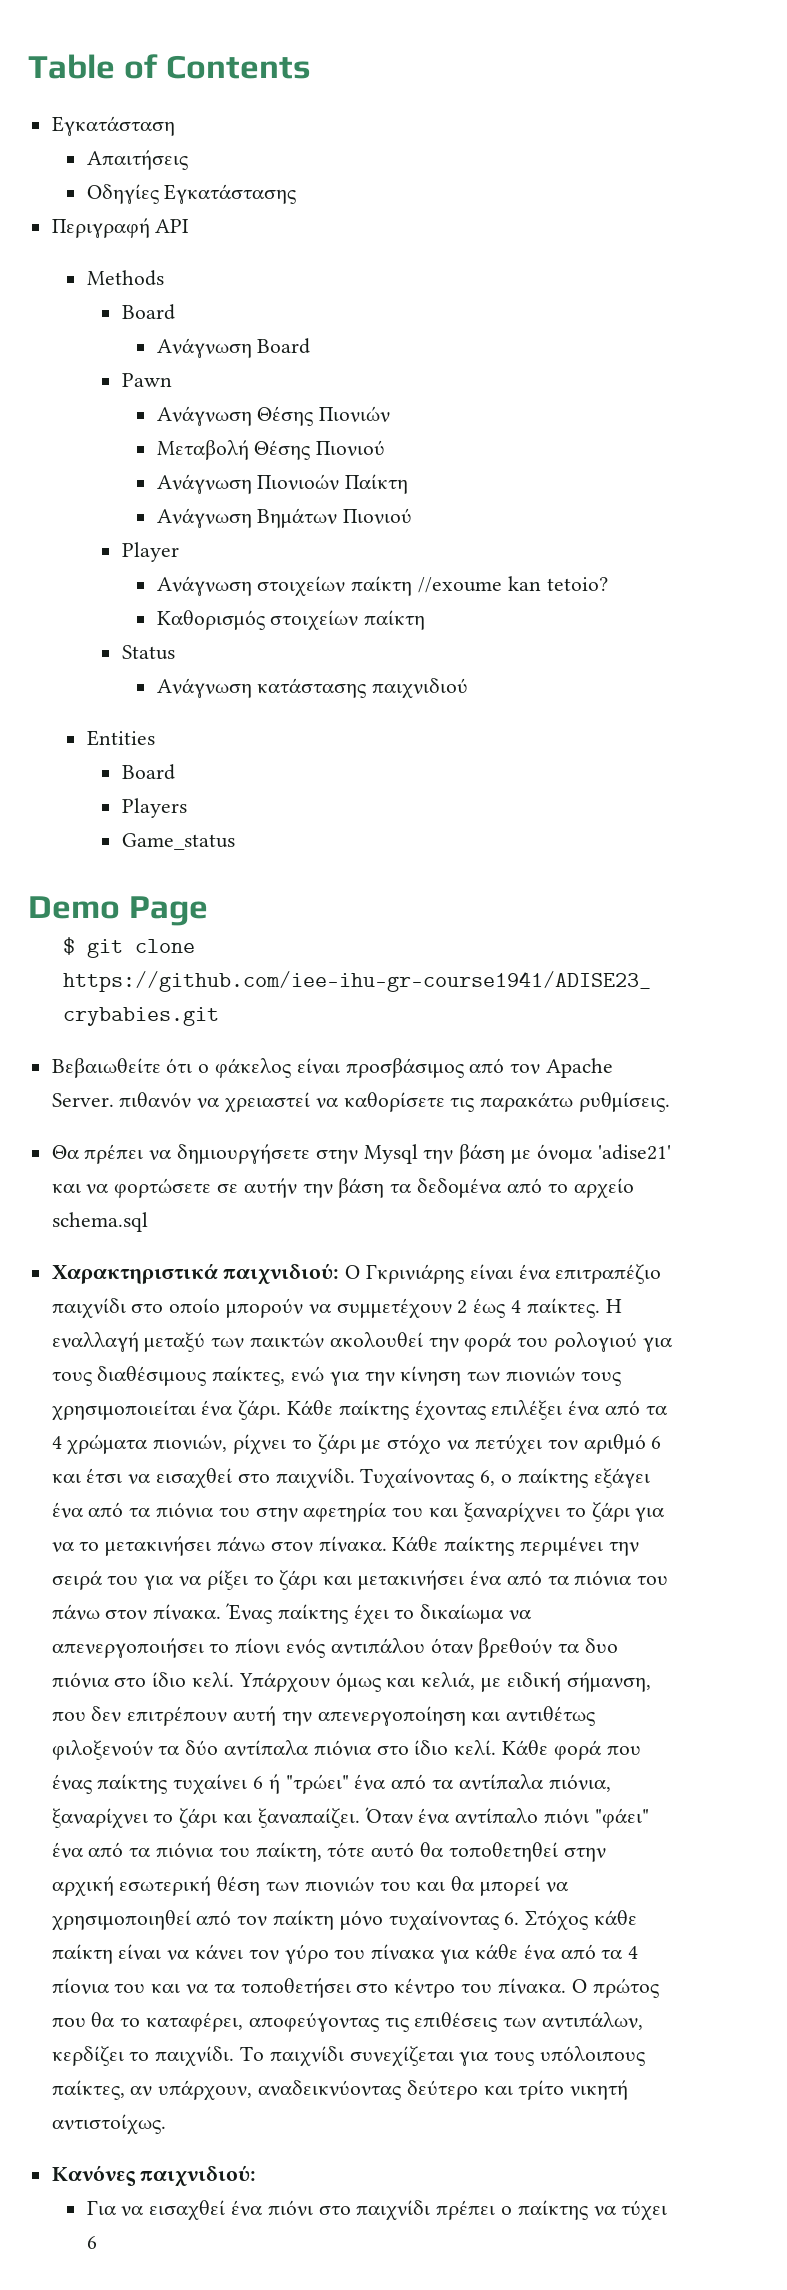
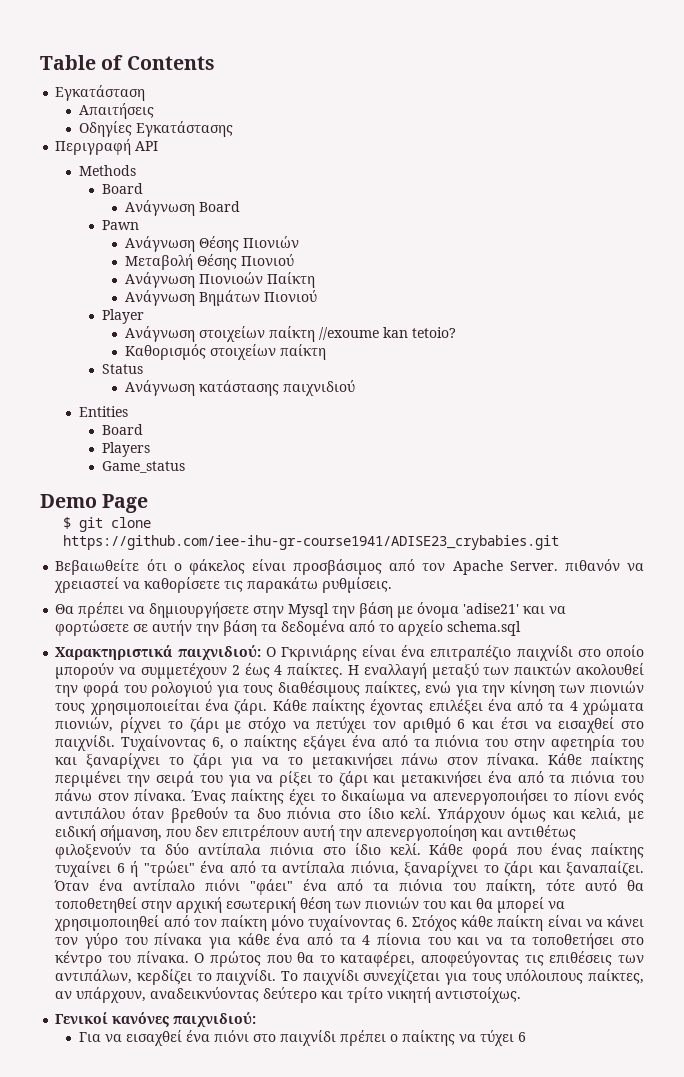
[51,2165,136,2186] Κανόνες -> [55,1012,170,1028] Γενικοί κανόνες

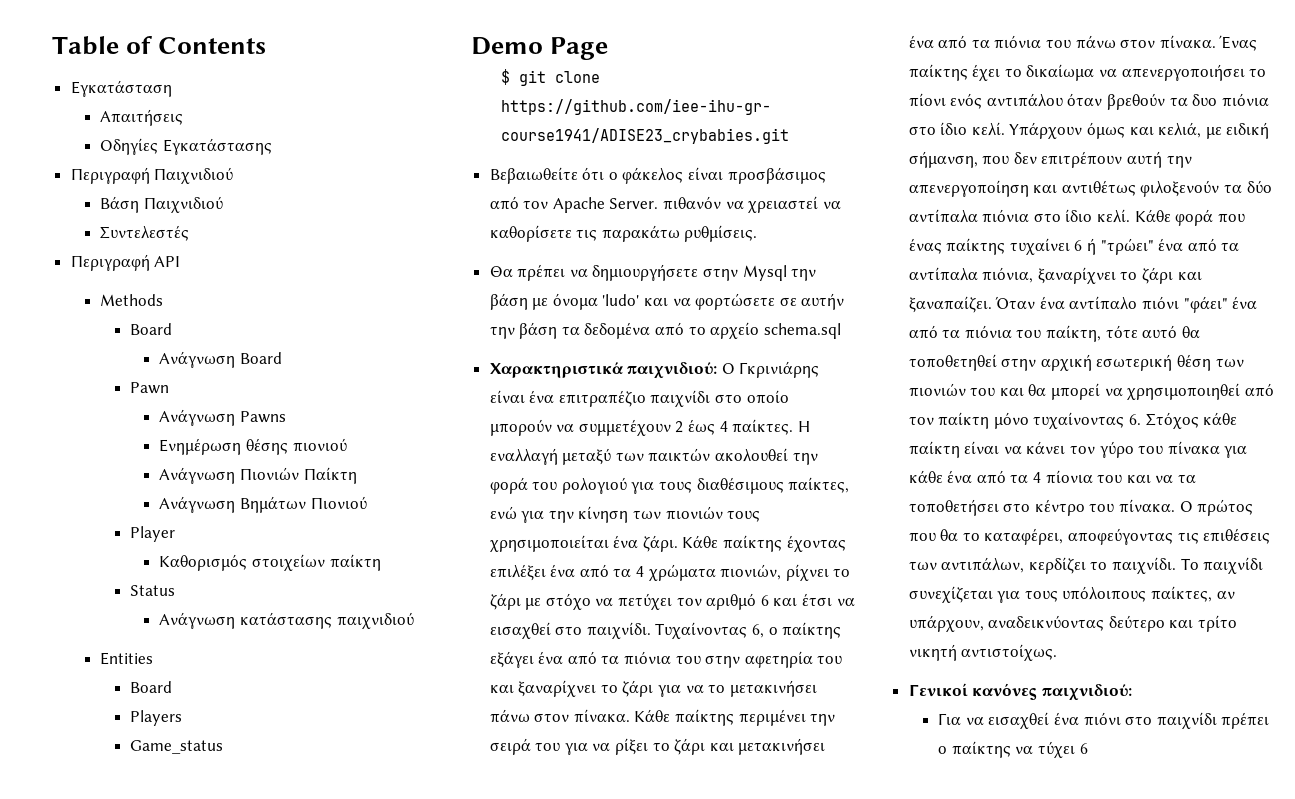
(233, 129) none -> [70,167,234,184] [100,196,223,213] [100,225,190,241] // Περιγραφή Παιχνιδιού // Βάση Παιχνιδιού // Συντελεστές
[198,236,299,252] [124,254,294,270] [124,272,263,288] Θέσης Πιονιών // Μεταβολή Θέσης Πιονιού // Ανάγνωση Πιονιοών -> [239,411,286,423] [159,438,347,455] [159,467,299,484] Pawns // Ενημέρωση θέσης πιονιού // Ανάγνωση Πιονιών
[124,326,456,342] // Ανάγνωση στοιχείων παίκτη //exoume kan tetoio? -> (175, 534) none
[463,603,520,614] 'adise21' -> [602,294,640,306] 'ludo'

